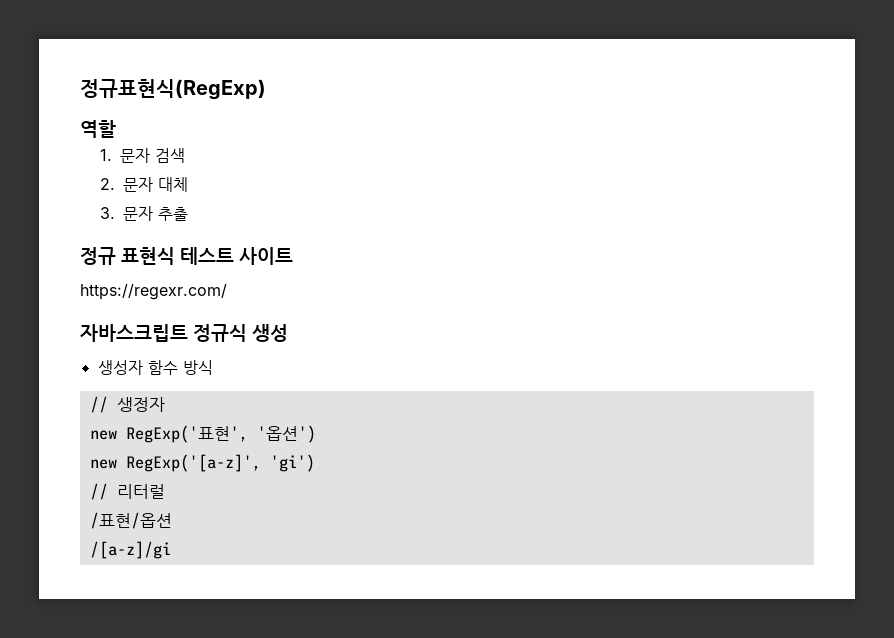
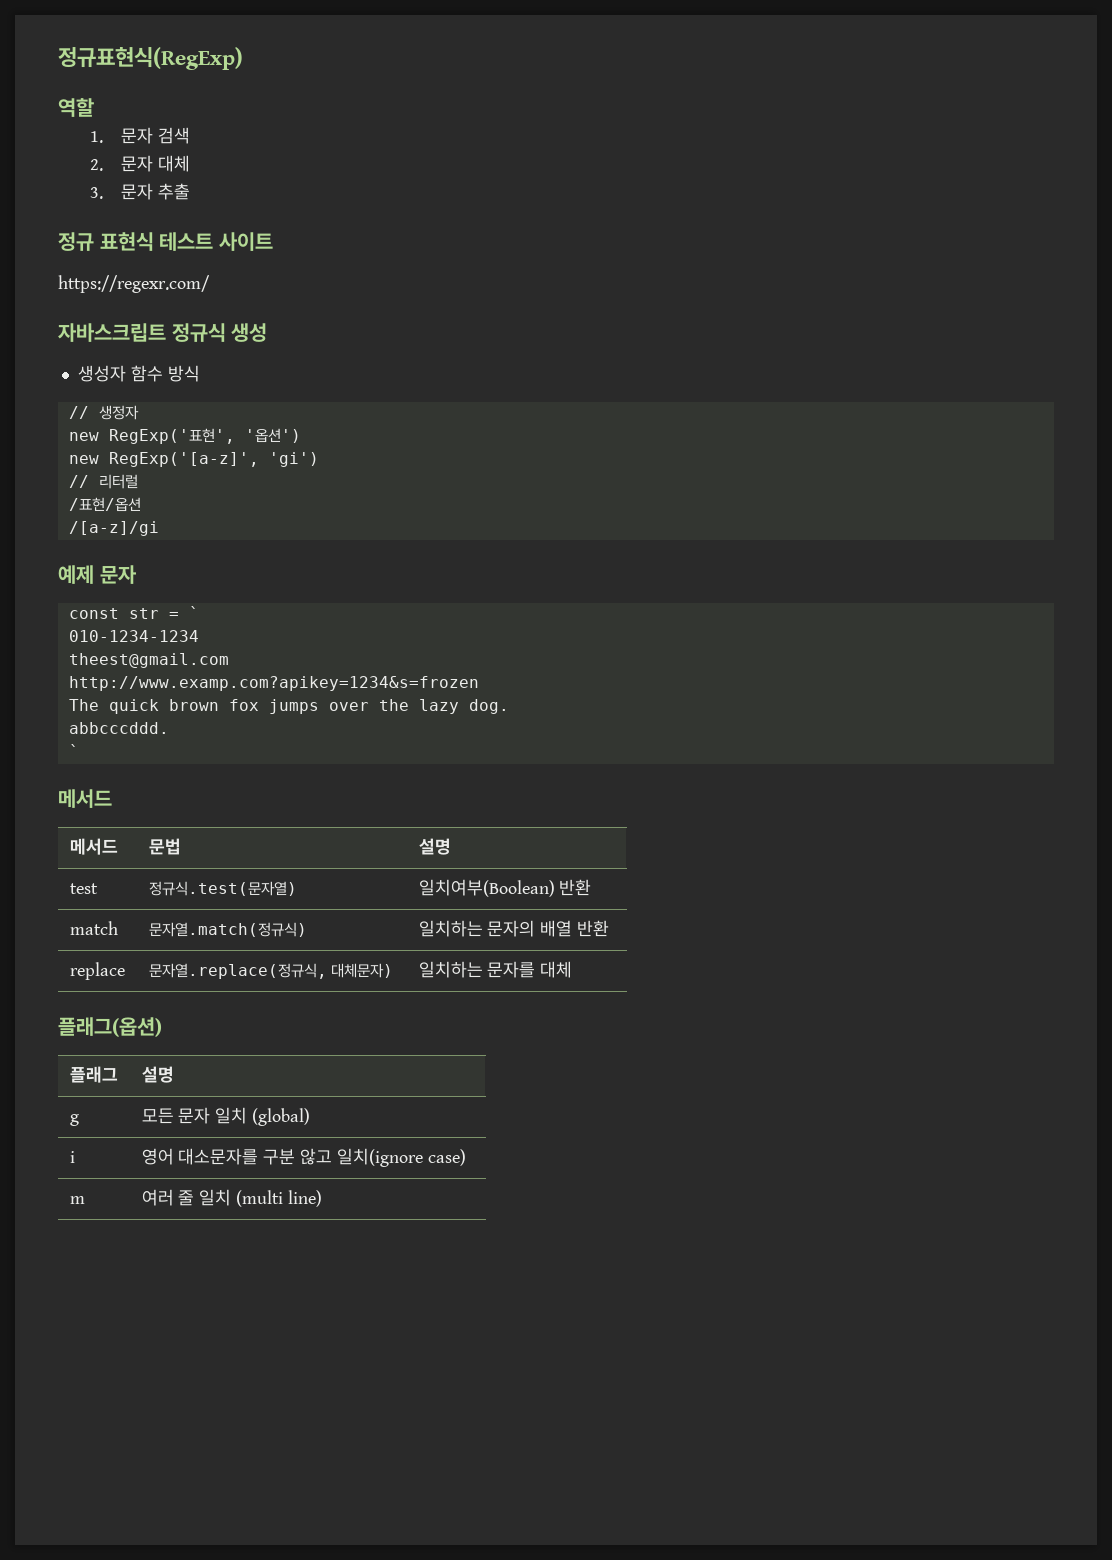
(171, 550) none -> [58,565,137,584] [68,606,199,619] [68,630,199,642] [68,653,229,668] [68,676,479,691] [68,699,509,714] [68,722,169,734] [68,744,79,757] [58,789,112,808] [69,838,118,855] [148,838,181,855] [418,838,451,855] [69,883,98,894] [148,881,297,896] [418,879,592,897] [69,921,118,935] [148,922,307,937] [418,920,610,937] [69,962,125,980] [148,963,393,979] [418,961,573,978] [58,1017,162,1037] [69,1066,118,1083] [141,1066,174,1083] [69,1114,79,1126] [141,1107,311,1126] [69,1151,75,1163] [141,1148,466,1167] [69,1196,85,1204] [141,1189,322,1207] // 예제 문자 // const str = ` // 010-1234-1234 // theest@gmail.com // http://www.examp.com?apikey=1234&s=frozen // The quick brown fox jumps over the lazy dog. // abbcccddd. // ` // 메서드 // 메서드 | 문법 | 설명 // test | 정규식.test(문자열) | 일치여부(Boolean) 반환 // match | 문자열.match(정규식) | 일치하는 문자의 배열 반환 // replace | 문자열.replace(정규식, 대체문자) | 일치하는 문자를 대체 // 플래그(옵션) // 플래그 | 설명 // g | 모든 문자 일치 (global) // i | 영어 대소문자를 구분 않고 일치(ignore case) // m | 여러 줄 일치 (multi line)

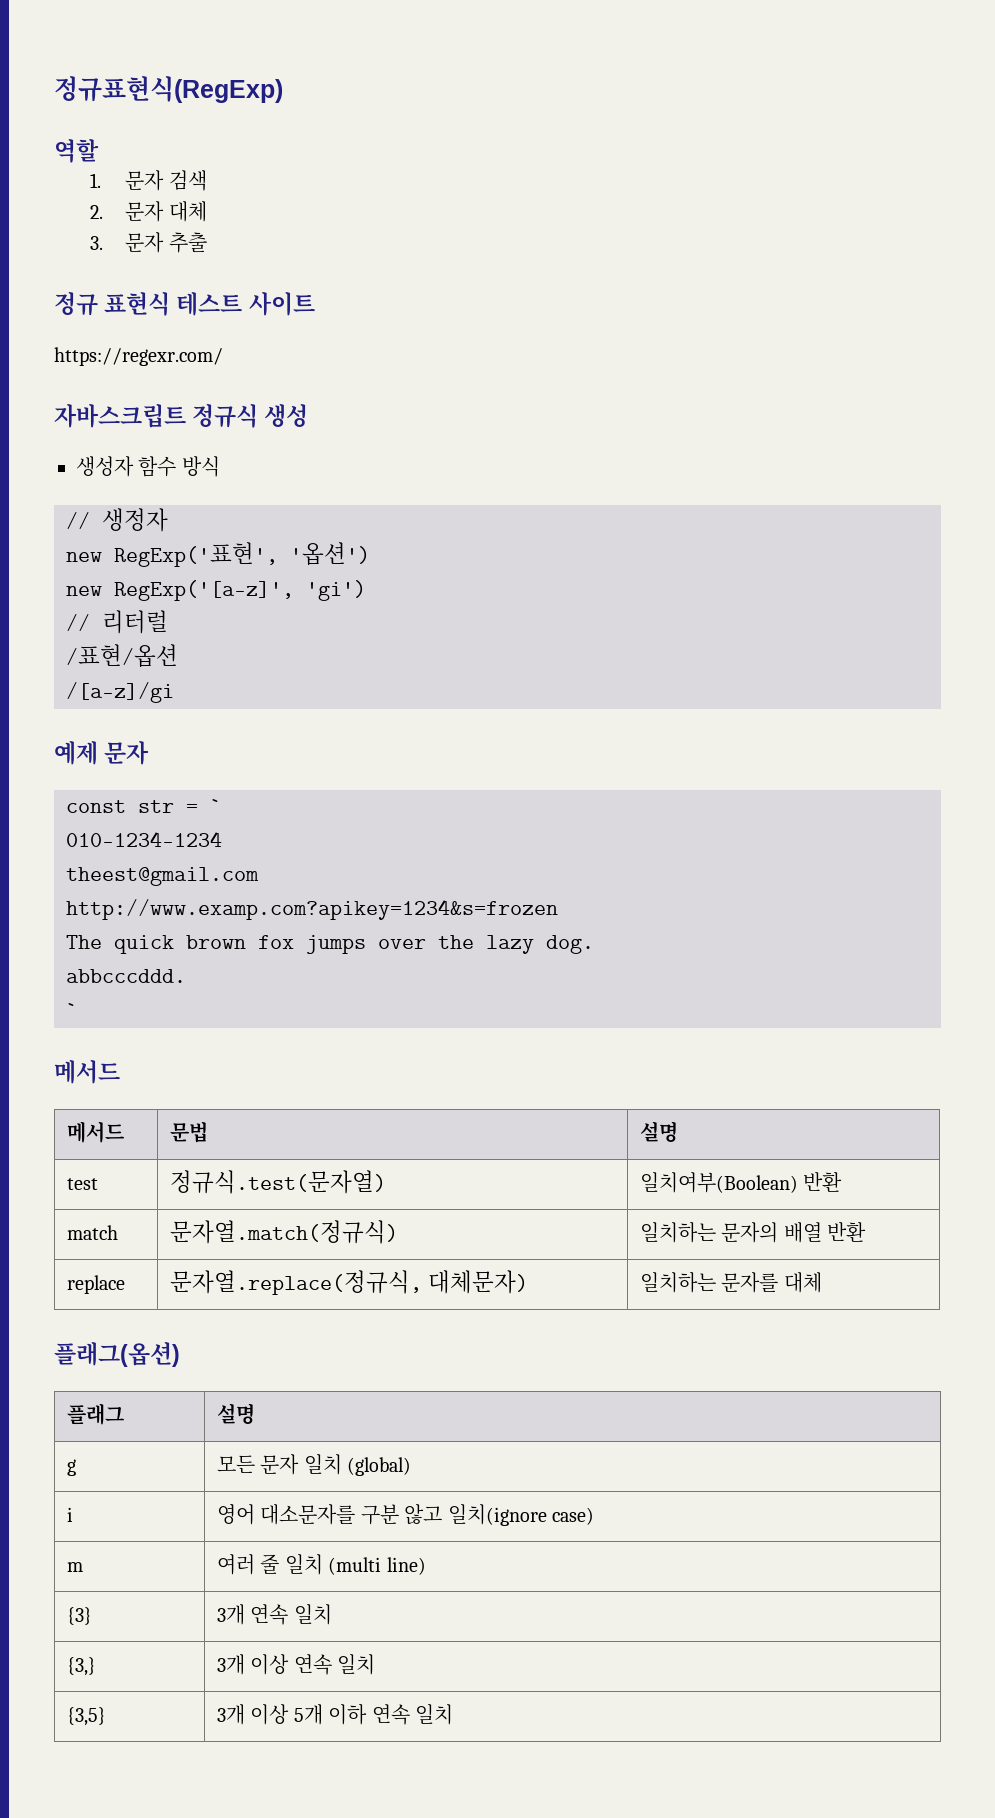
(322, 1198) none -> [67,1607,93,1625] [217,1604,332,1625] [67,1657,97,1676] [217,1654,376,1675] [67,1707,107,1726] [217,1704,454,1725] // {3} | 3개 연속 일치 // {3,} | 3개 이상 연속 일치 // {3,5} | 3개 이상 5개 이하 연속 일치

